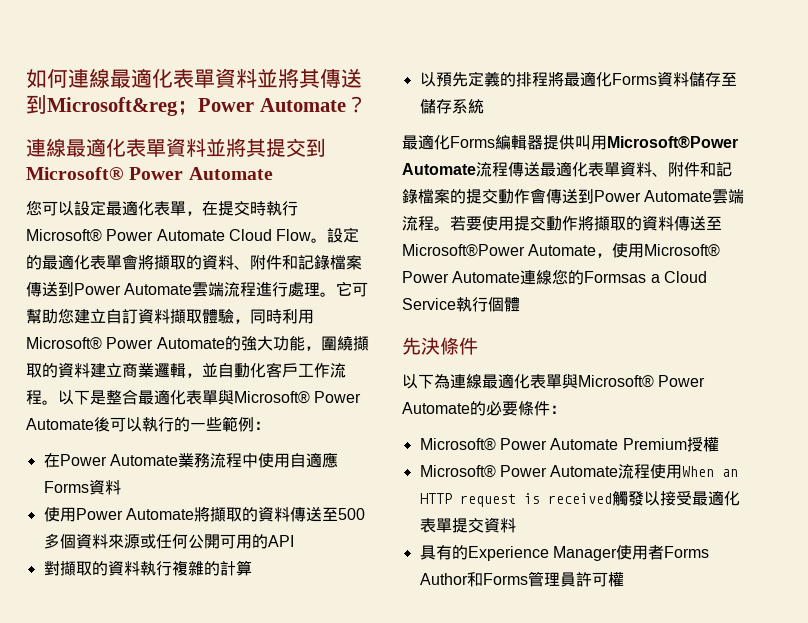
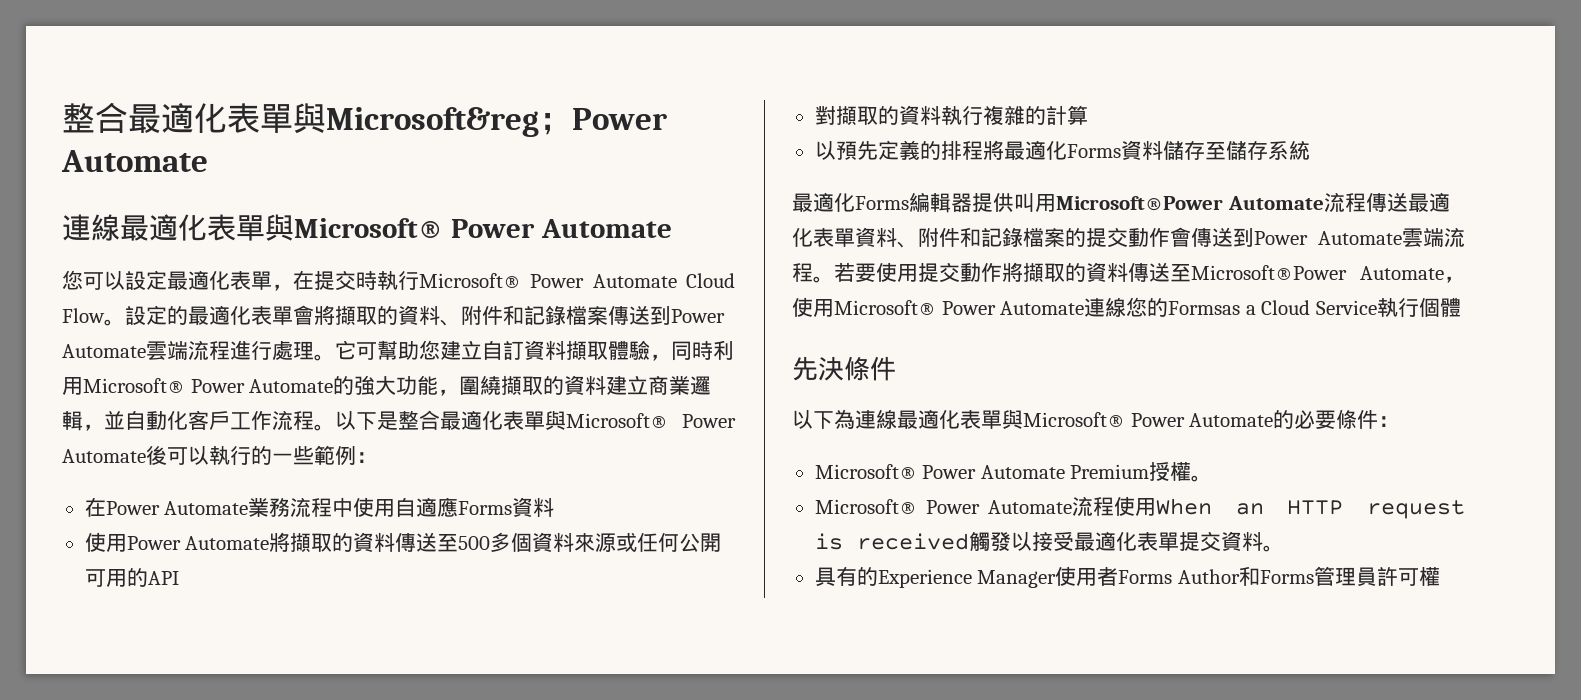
[26,68,362,88] [26,95,47,114] 如何連線最適化表單資料並將其傳送到 -> [62,102,326,134] 整合最適化表單與
[345,96,367,113] [26,138,326,157] ？ // 連線最適化表單資料並將其提交到 -> [62,214,294,241] // 連線最適化表單與
(719, 444) none -> [1191,475,1213,482] 。
(516, 525) none -> [1262,545,1284,552] 。

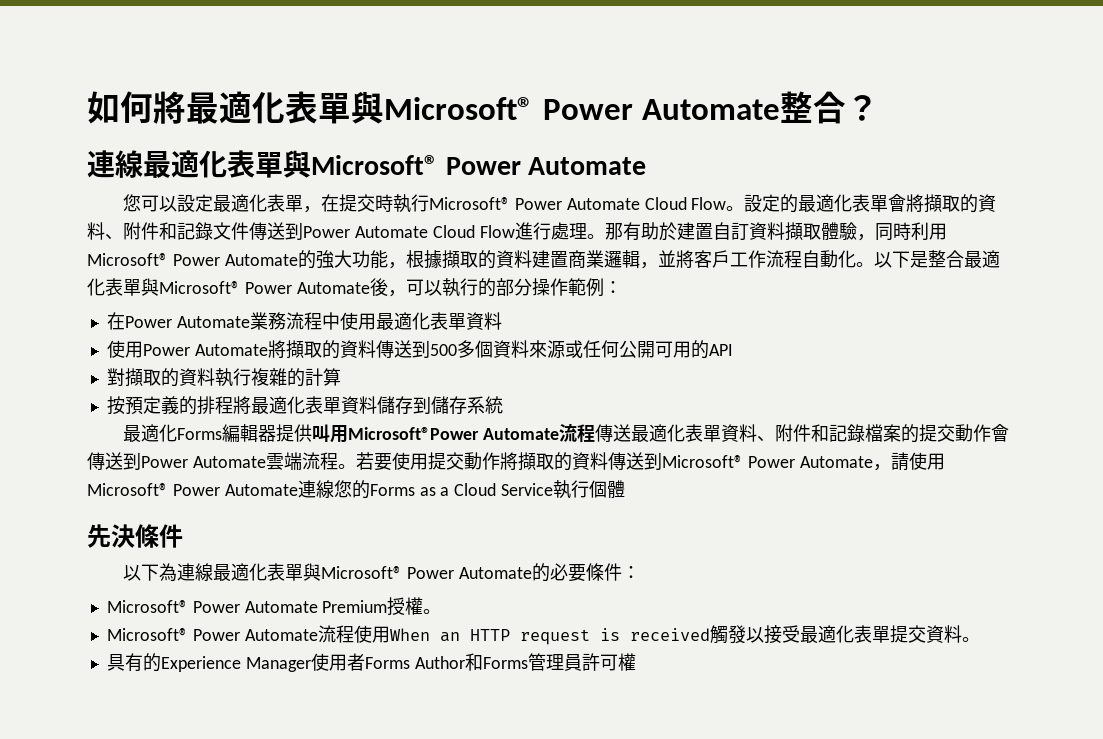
[62,102,667,137] [61,150,208,172] 整合最適化表單與Microsoft&reg；Power Automate -> [87,91,879,124] 如何將最適化表單與Microsoft® Power Automate整合？
[566,305,725,325] [62,340,230,360] 檔案傳送到Power Automate雲端流程 -> [213,222,515,240] 文件傳送到Power Automate Cloud Flow
[335,340,482,360] 它可幫助您建立 -> [604,222,713,241] 那有助於建置
[459,376,502,395] 圍繞 -> [405,250,442,269] 根據
[627,375,649,395] 立 -> [549,251,568,268] 置
[125,410,188,430] 自動化 -> [675,250,694,268] 將
(314, 420) none -> [801,250,856,268] 自動化
(167, 455) none -> [387,290,406,297] ，
[272,446,314,465] 一些 -> [495,278,568,296] 部分操作
[395,497,513,517] 自適應Forms -> [375,312,466,330] 最適化表單
[437,534,459,552] 至 -> [411,340,430,358] 到
[814,141,878,160] 以預先 -> [106,396,143,415] 按預
[1066,144,1121,158] Forms -> [304,396,341,414] 表單
[1204,142,1226,160] 至 -> [412,396,431,414] 到
[1170,264,1465,283] 至Microsoft®Power Automate， -> [643,452,909,471] 到Microsoft® Power Automate，請
[1168,301,1241,315] Formsas -> [369,484,436,496] Forms as

